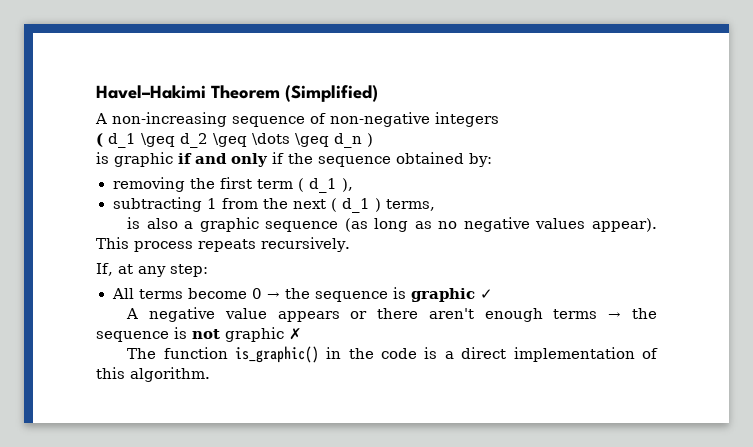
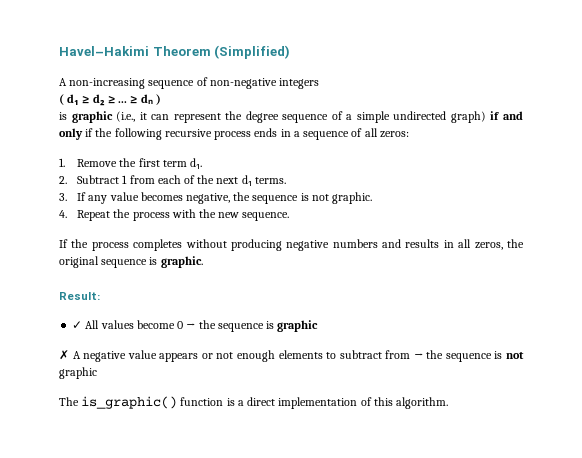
[108,133,373,148] [96,152,173,167] d_1 \geq d_2 \geq \dots \geq d_n ) // is graphic -> [67,94,161,106] [59,111,486,123] d₁ ≥ d₂ ≥ ... ≥ dₙ ) // is graphic (i.e., it can represent the degree sequence of a simple undirected graph)
[318,152,492,167] [112,177,353,193] [112,197,435,213] [127,217,658,232] [96,237,350,252] [96,263,208,277] [111,288,183,299] sequence obtained by: // removing the first term ( d_1 ), // subtracting 1 from the next ( d_1 ) terms, // is also a graphic sequence (as long as no negative values appear). This process repeats recursively. // If, at any step: // All terms -> [114,128,409,140] [59,158,203,169] [59,175,286,186] [59,192,373,204] [59,209,290,221] [59,239,524,251] [59,256,203,268] [59,292,100,300] [72,320,134,329] following recursive process ends in a sequence of all zeros: // 1. Remove the first term d₁. // 2. Subtract 1 from each of the next d₁ terms. // 3. If any value becomes negative, the sequence is not graphic. // 4. Repeat the process with the new sequence. // If the process completes without producing negative numbers and results in all zeros, the original sequence is graphic. // Result: // ✓ All values
[479,289,493,299] ✓ // -> [59,350,69,360] // ✗
[377,308,598,322] there aren't enough terms -> [216,350,411,362] not enough elements to subtract from
[289,328,302,340] ✗ -> (97, 373) none
[163,346,418,363] function is_graphic() in the code -> [81,396,224,409] is_graphic() function

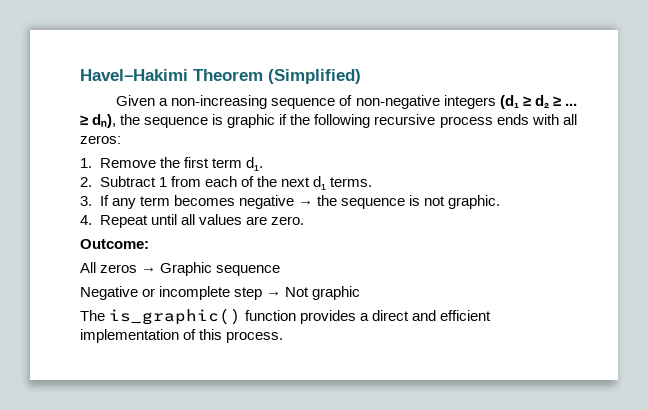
[59,78,67,86] A -> [116,95,169,106] Given a
[59,94,80,105] // ( d₁ -> [499,95,519,109] (d₁
[140,94,161,105] [59,111,524,123] [59,128,83,140] dₙ ) // is graphic (i.e., it can represent the degree sequence of a simple undirected graph) if and only -> [92,114,276,128] dₙ), the sequence is graphic
[280,128,363,140] in a sequence of -> [531,114,559,125] with
[109,192,231,204] value becomes negative, -> [139,195,313,209] term becomes negative →
[113,209,290,221] [59,239,524,251] [59,256,203,268] [59,292,100,300] [72,320,319,332] [59,350,524,362] the process with the new sequence. // If the process completes without producing negative numbers and results in all zeros, the original sequence is graphic. // Result: // ✓ All values become 0 → the sequence is graphic // ✗ A negative value appears or not enough elements to subtract from → the sequence is not -> [150,214,304,225] [80,239,149,249] [80,262,281,276] [80,286,310,300] until all values are zero. // Outcome: // All zeros → Graphic sequence // Negative or incomplete step → Not
[226,398,235,406] is -> [300,310,357,324] provides
(276, 401) none -> [412,310,492,321] and efficient
[396,397,449,409] algorithm. -> [226,331,284,343] process.

